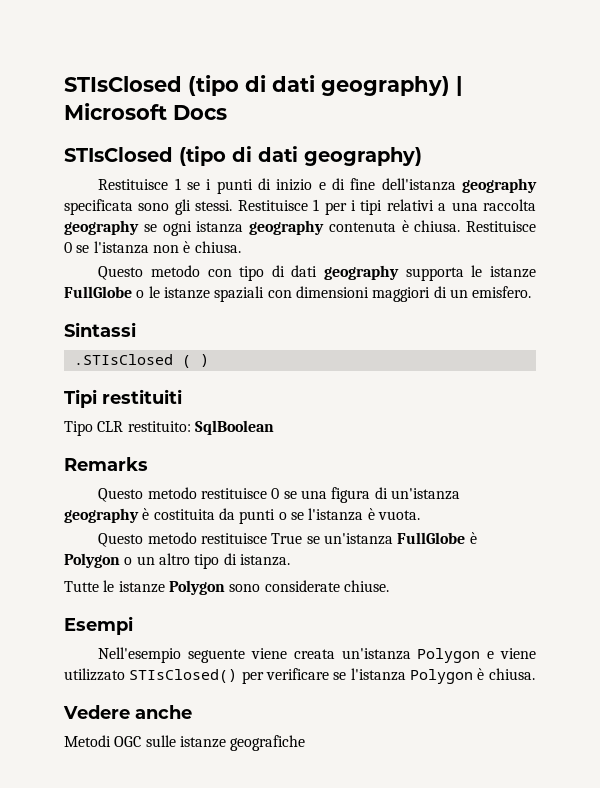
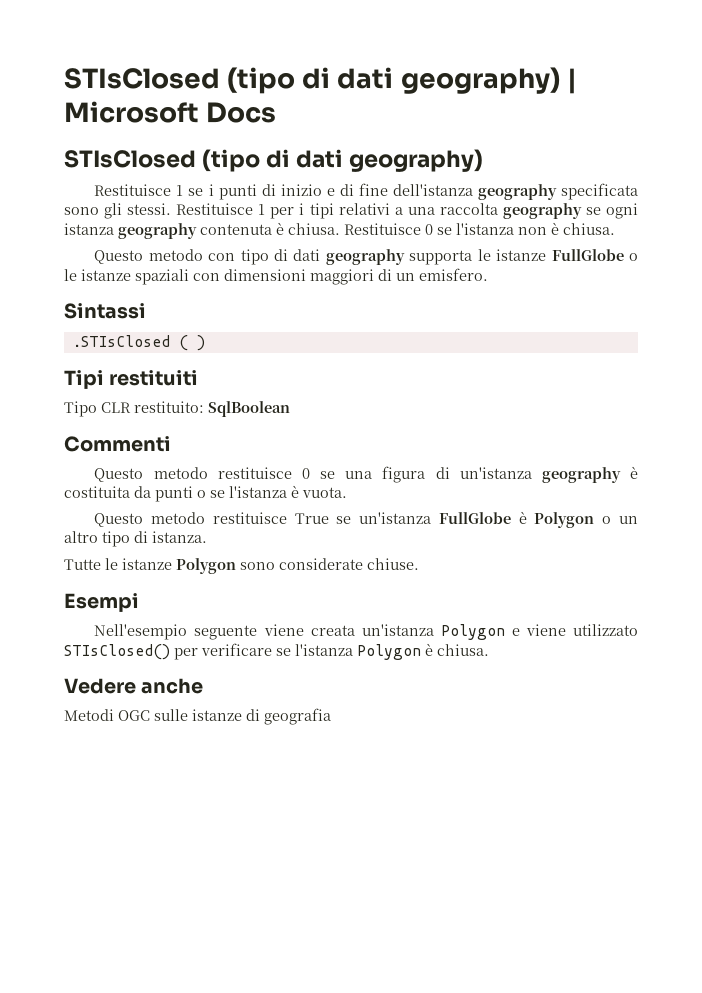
[64,457,148,471] Remarks -> [64,436,171,452] Commenti
[230,735,306,751] geografiche -> [246,708,331,725] di geografia

